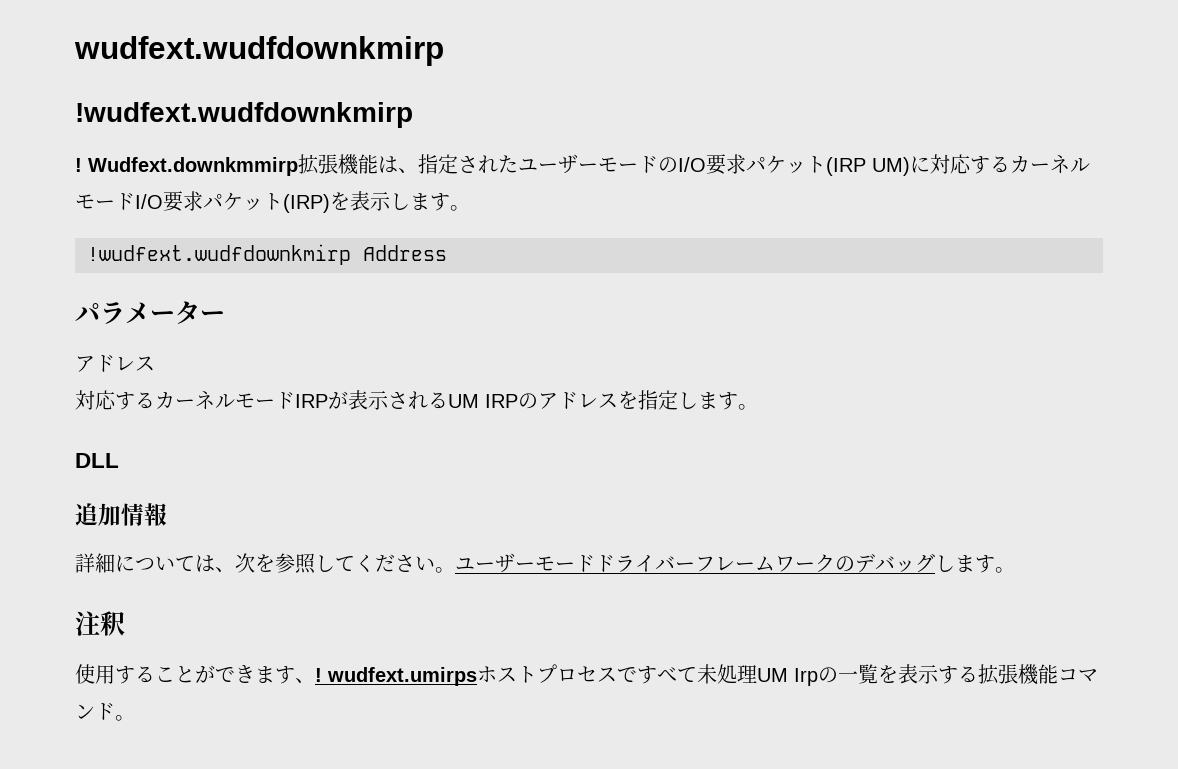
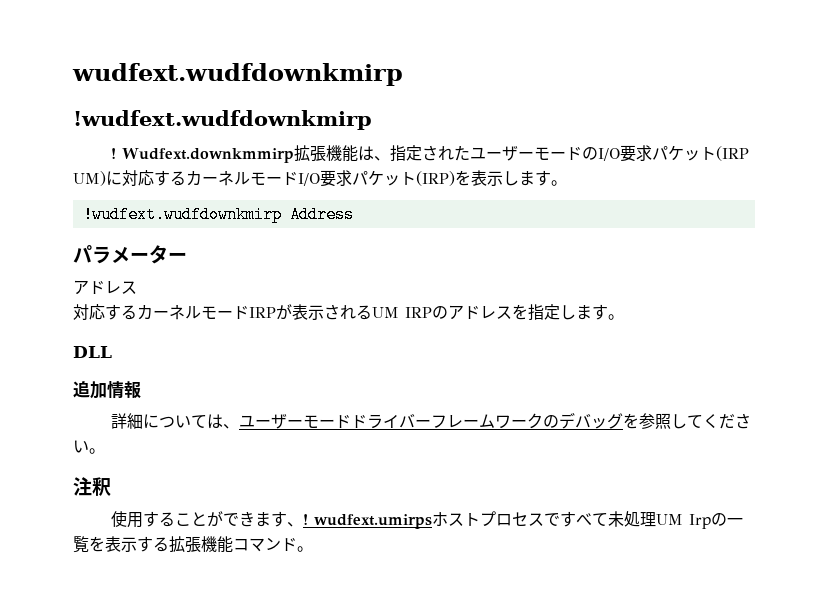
[235,553,455,574] 次を参照してください。 -> (239, 426) none
[935,555,995,573] します -> [622,413,751,429] [73,440,89,453] を参照してください

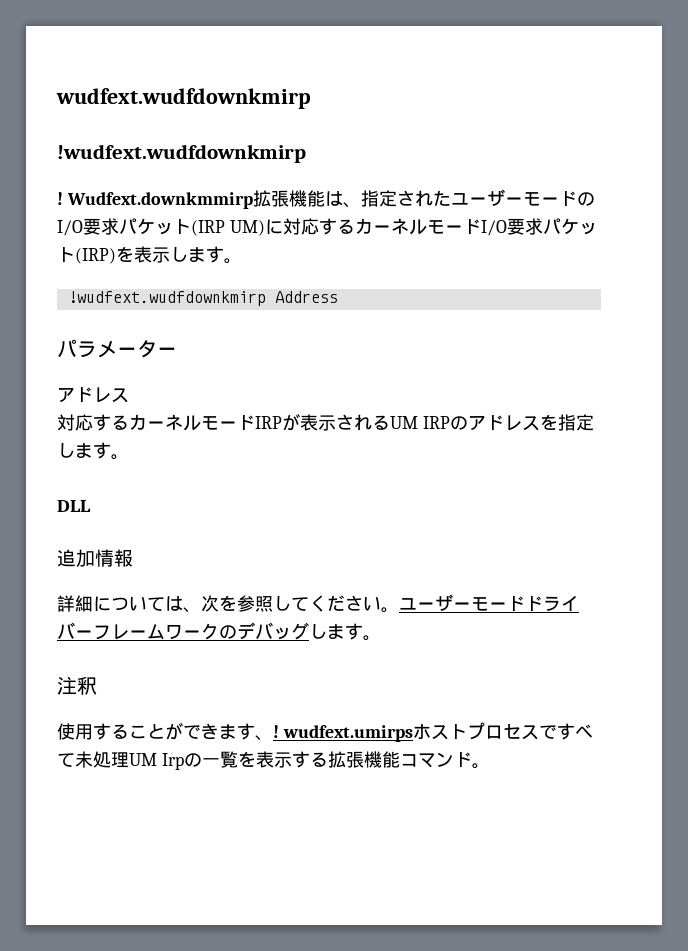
(239, 426) none -> [201,595,399,613] 次を参照してください。
[622,413,751,429] [73,440,89,453] を参照してください -> [309,623,363,640] します

